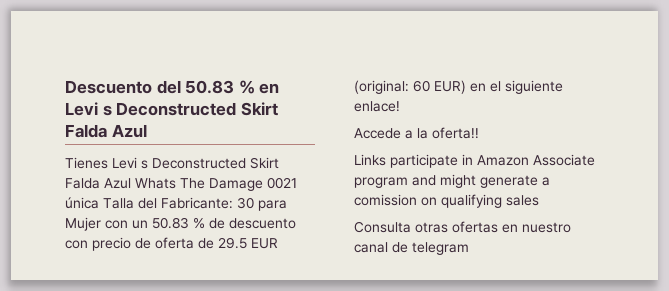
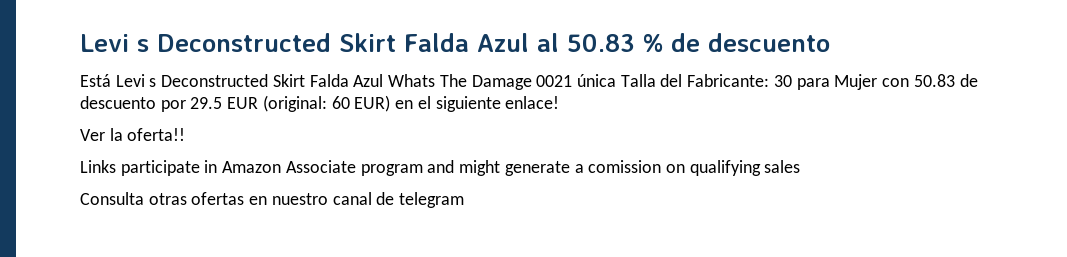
[65,80,280,94] [65,102,278,116] [65,124,147,138] [65,157,108,169] Descuento del 50.83 % en Levi s Deconstructed Skirt Falda Azul // Tienes -> [80,33,830,52] [80,74,111,87] Levi s Deconstructed Skirt Falda Azul al 50.83 % de descuento // Está
[132,217,296,229] [65,237,214,251] un 50.83 % de descuento con precio de oferta de -> [913,74,978,87] [80,96,186,112] 50.83 de descuento por
[354,128,413,139] Accede a -> [80,129,105,141] Ver

